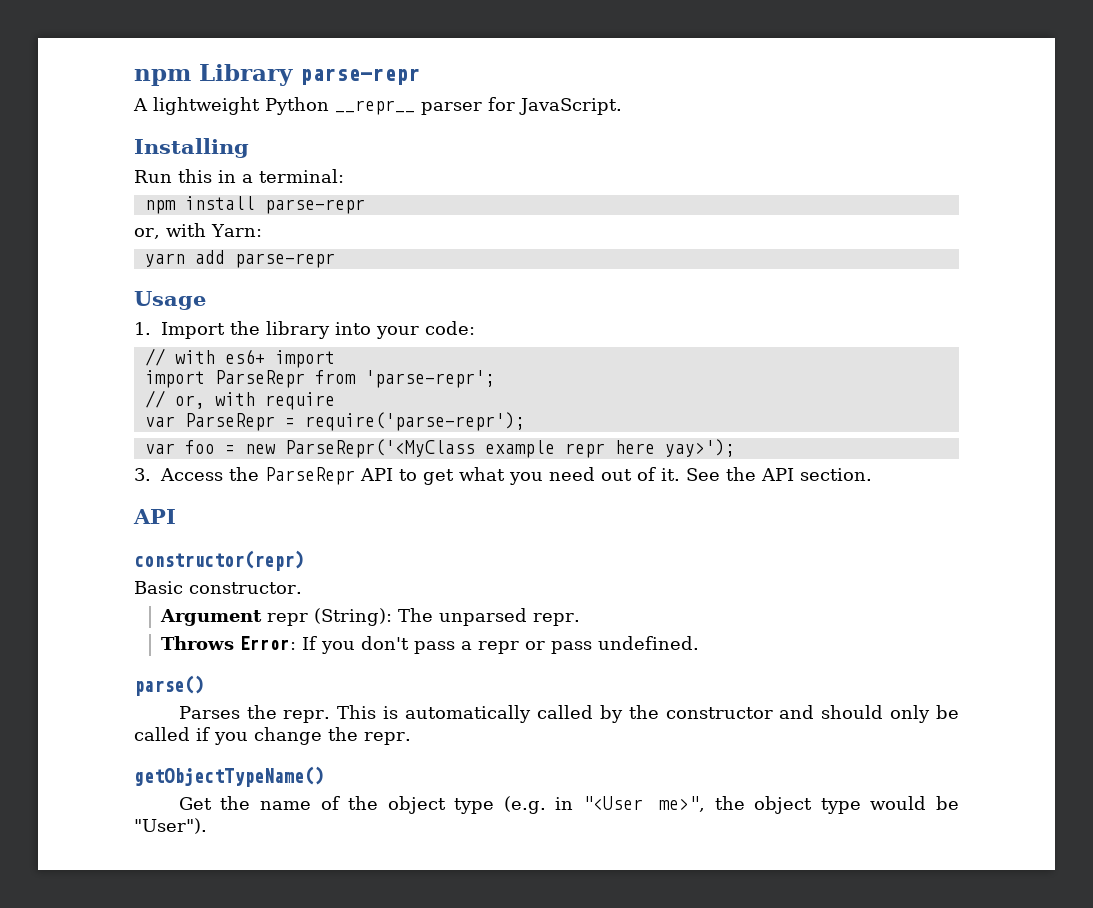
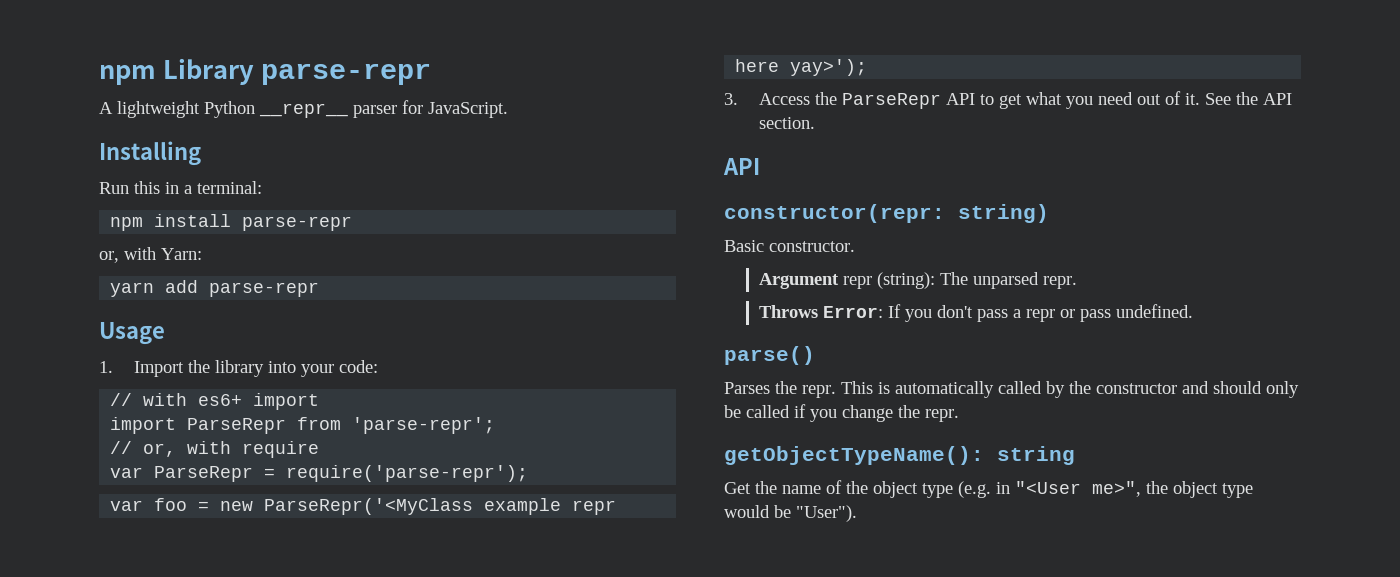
[134,550,304,571] constructor(repr) -> [724,204,1049,223] constructor(repr: string)
[314,608,393,626] (String): -> [877,272,936,289] (string):
[134,766,324,787] getObjectTypeName() -> [724,446,1075,465] getObjectTypeName(): string

